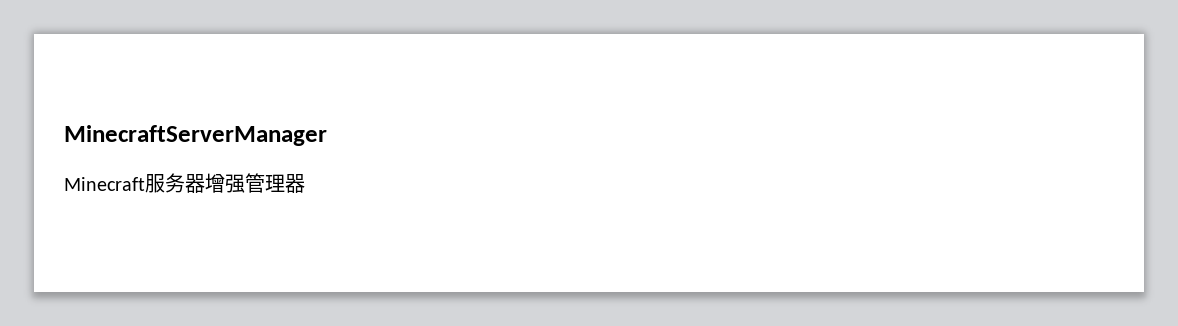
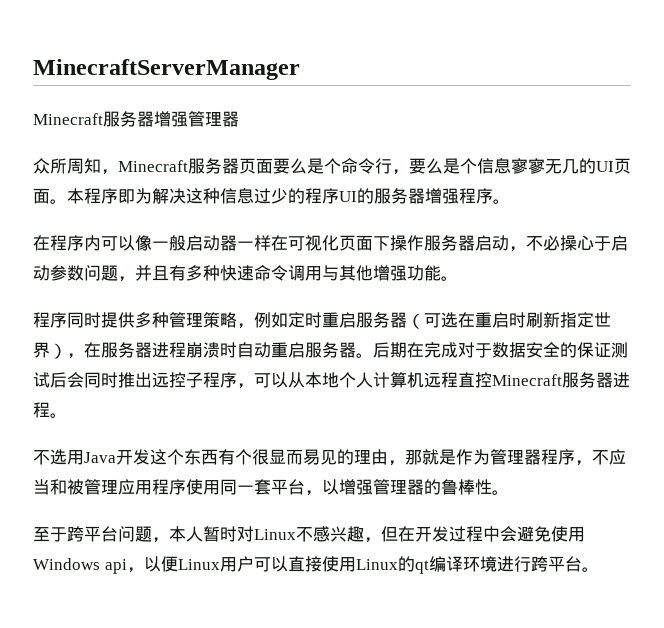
(305, 183) none -> [33,158,631,175] [33,188,510,204] [33,235,628,252] [33,265,458,282] [33,312,611,329] [33,342,628,359] [33,372,630,389] [33,402,67,418] [33,449,626,466] [33,479,509,496] [33,526,585,543] [33,556,599,574] // 众所周知，Minecraft服务器页面要么是个命令行，要么是个信息寥寥无几的UI页面。本程序即为解决这种信息过少的程序UI的服务器增强程序。 // 在程序内可以像一般启动器一样在可视化页面下操作服务器启动，不必操心于启动参数问题，并且有多种快速命令调用与其他增强功能。 // 程序同时提供多种管理策略，例如定时重启服务器（可选在重启时刷新指定世界），在服务器进程崩溃时自动重启服务器。后期在完成对于数据安全的保证测试后会同时推出远控子程序，可以从本地个人计算机远程直控Minecraft服务器进程。 // 不选用Java开发这个东西有个很显而易见的理由，那就是作为管理器程序，不应当和被管理应用程序使用同一套平台，以增强管理器的鲁棒性。 // 至于跨平台问题，本人暂时对Linux不感兴趣，但在开发过程中会避免使用Windows api，以便Linux用户可以直接使用Linux的qt编译环境进行跨平台。

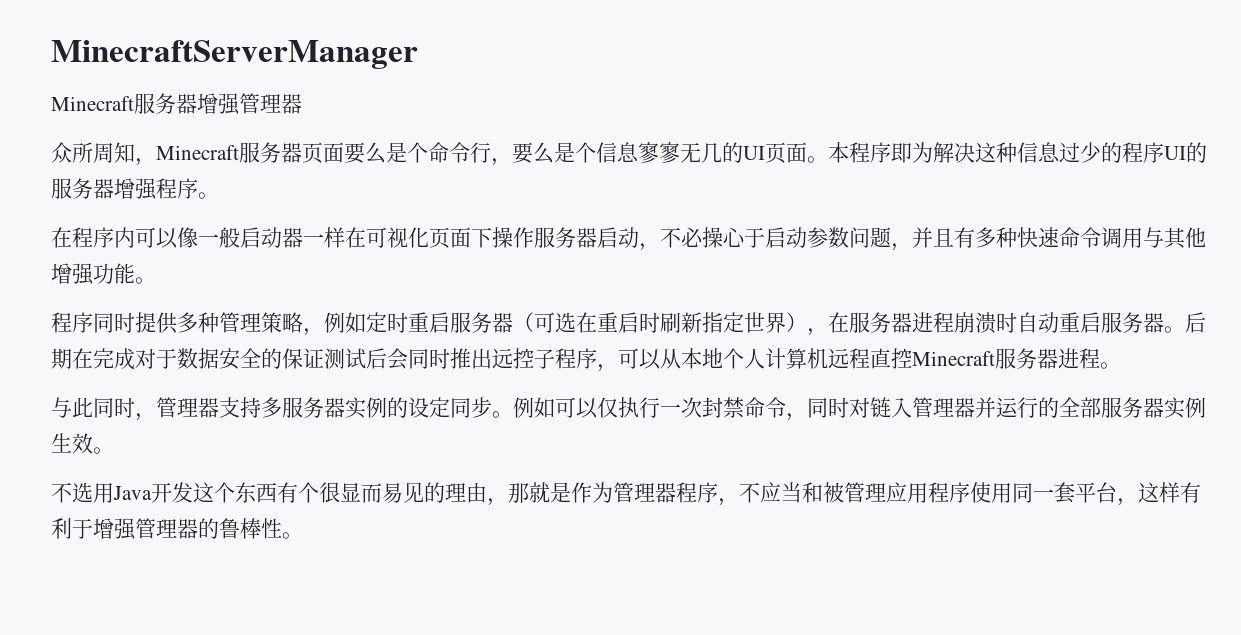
(67, 415) none -> [51,397,1206,421] [51,433,114,454] // 与此同时，管理器支持多服务器实例的设定同步。例如可以仅执行一次封禁命令，同时对链入管理器并运行的全部服务器实例生效。
[322,479,339,495] 以 -> [1138,482,1201,503] [51,518,93,539] 这样有利于
[33,526,585,543] [33,556,599,574] // 至于跨平台问题，本人暂时对Linux不感兴趣，但在开发过程中会避免使用Windows api，以便Linux用户可以直接使用Linux的qt编译环境进行跨平台。 -> (303, 535) none

